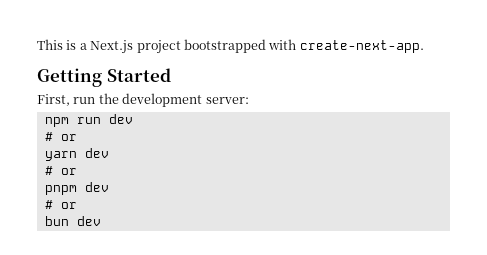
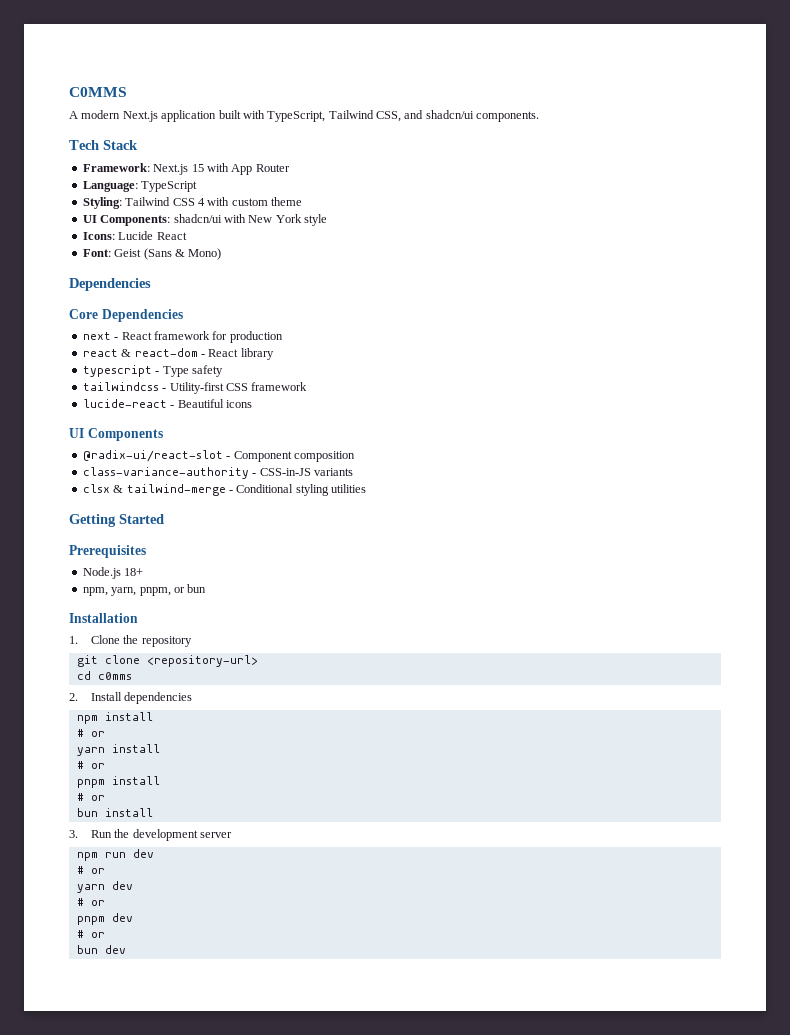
[37,39,424,54] [37,68,171,87] [37,94,96,106] This is a Next.js project bootstrapped with create-next-app. // Getting Started // First, run -> [69,87,127,97] [69,110,540,122] [69,140,138,150] [82,163,290,175] [82,181,198,192] [82,197,302,209] [82,214,327,226] [82,231,187,240] [82,248,222,260] [69,278,151,291] [69,309,183,322] [82,331,283,343] [82,348,274,360] [82,365,223,377] [82,382,308,394] [82,399,252,408] [69,428,163,441] [82,450,355,462] [82,467,353,479] [82,484,366,496] [69,514,164,527] [69,545,146,558] [82,567,144,579] [82,584,207,596] [69,613,138,623] [69,635,192,647] [76,655,258,667] [76,671,132,680] [69,692,193,704] [76,712,153,724] [76,729,105,737] [76,744,160,756] [76,761,105,769] [76,776,160,788] [76,793,105,801] [76,808,153,817] [69,830,113,838] C0MMS // A modern Next.js application built with TypeScript, Tailwind CSS, and shadcn/ui components. // Tech Stack // Framework: Next.js 15 with App Router // Language: TypeScript // Styling: Tailwind CSS 4 with custom theme // UI Components: shadcn/ui with New York style // Icons: Lucide React // Font: Geist (Sans & Mono) // Dependencies // Core Dependencies // next - React framework for production // react & react-dom - React library // typescript - Type safety // tailwindcss - Utility-first CSS framework // lucide-react - Beautiful icons // UI Components // @radix-ui/react-slot - Component composition // class-variance-authority - CSS-in-JS variants // clsx & tailwind-merge - Conditional styling utilities // Getting Started // Prerequisites // Node.js 18+ // npm, yarn, pnpm, or bun // Installation // 1. Clone the repository // git clone <repository-url> // cd c0mms // 2. Install dependencies // npm install // # or // yarn install // # or // pnpm install // # or // bun install // 3. Run
[205,97,249,104] server: -> [200,832,233,838] server

